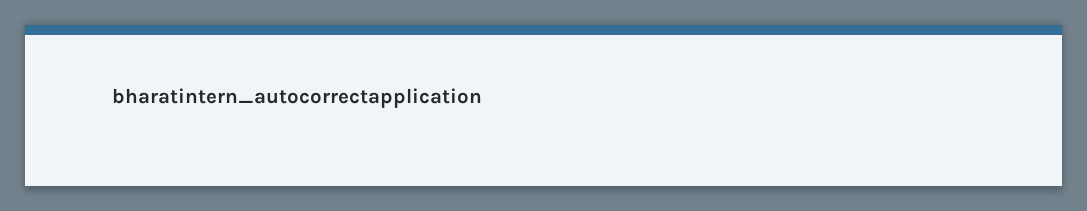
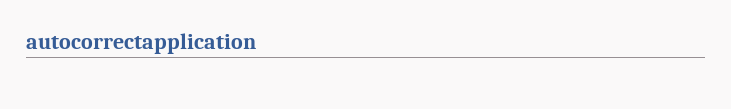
[112,88,482,108] bharatintern_autocorrectapplication -> [26,33,256,54] autocorrectapplication

